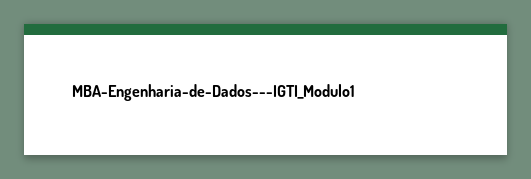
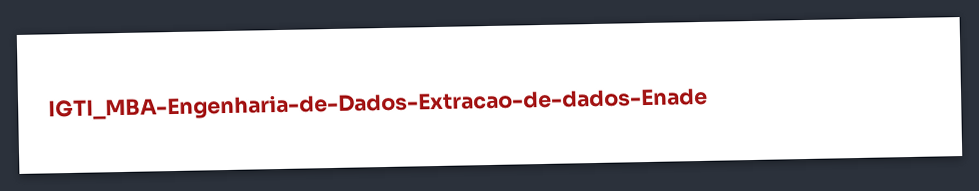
[72,84,355,101] MBA-Engenharia-de-Dados---IGTI_Modulo1 -> [47,86,708,122] IGTI_MBA-Engenharia-de-Dados-Extracao-de-dados-Enade

